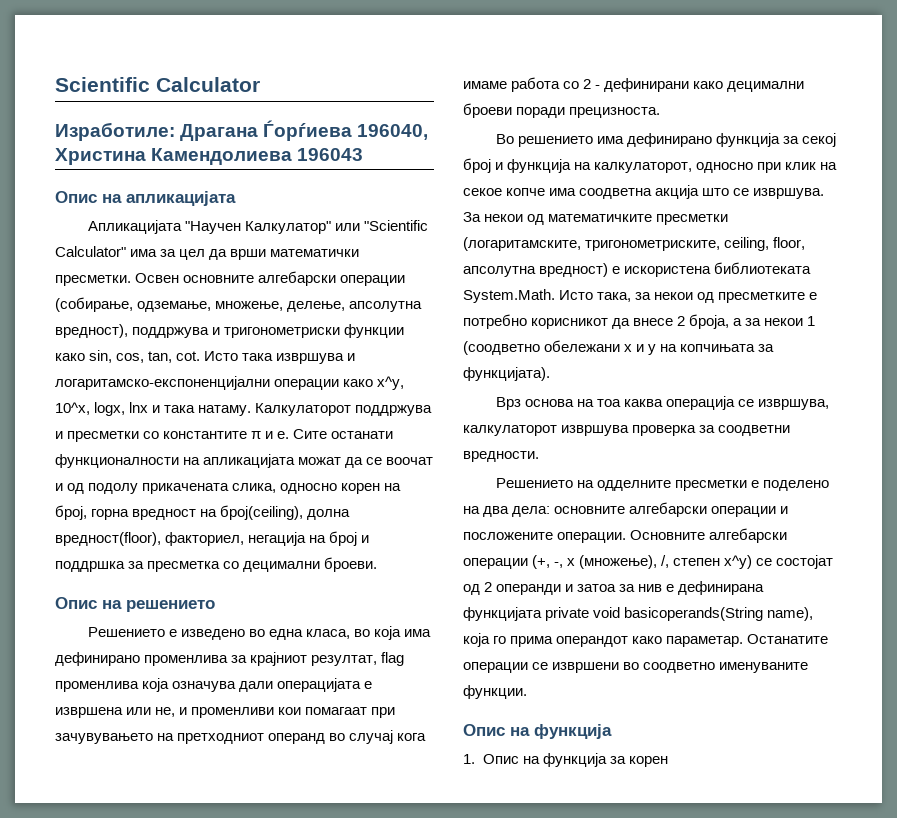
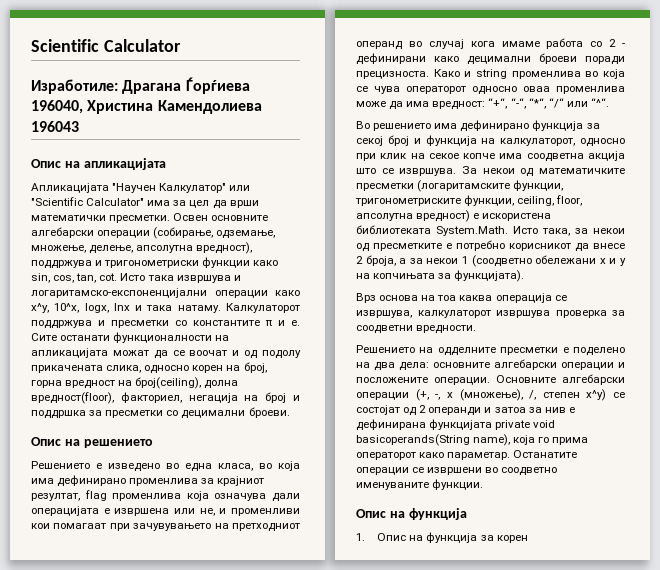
[147,561,221,572] пресметка -> [105,410,164,418] пресметки
(661, 112) none -> [433,69,625,79] [356,86,625,95] [356,98,609,110] Како и string променлива во која се чува операторот односно оваа променлива може да има вредност: “+“, “-“, “*“, “/“ или “^“.
[463,237,721,251] (логаритамските, тригонометриските, -> [417,180,564,192] [355,195,515,206] (логаритамските функции, тригонометриските функции,
[556,636,629,647] операндот -> [356,452,416,460] операторот

